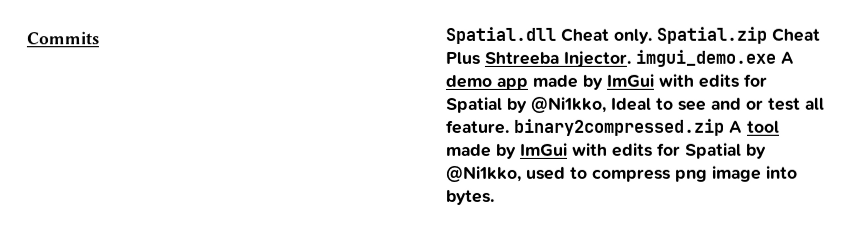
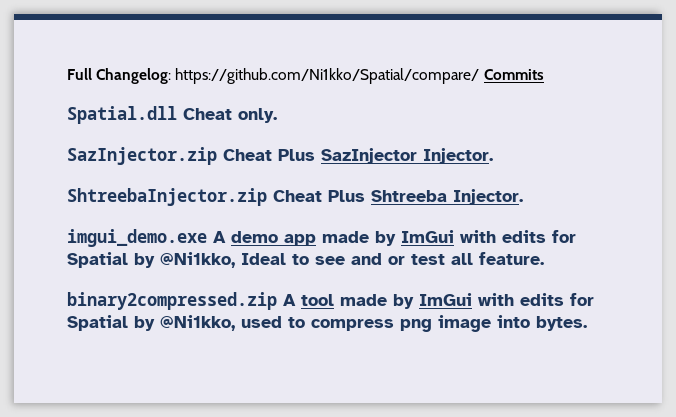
(26, 38) none -> [67,68,480,84] Full Changelog: https://github.com/Ni1kko/Spatial/compare/
[656,26,767,44] Spatial.zip -> [67,147,493,165] [67,188,267,206] // SazInjector.zip Cheat Plus SazInjector Injector. // ShtreebaInjector.zip
(631, 59) none -> (523, 197) //
(510, 126) none -> (544, 258) //

